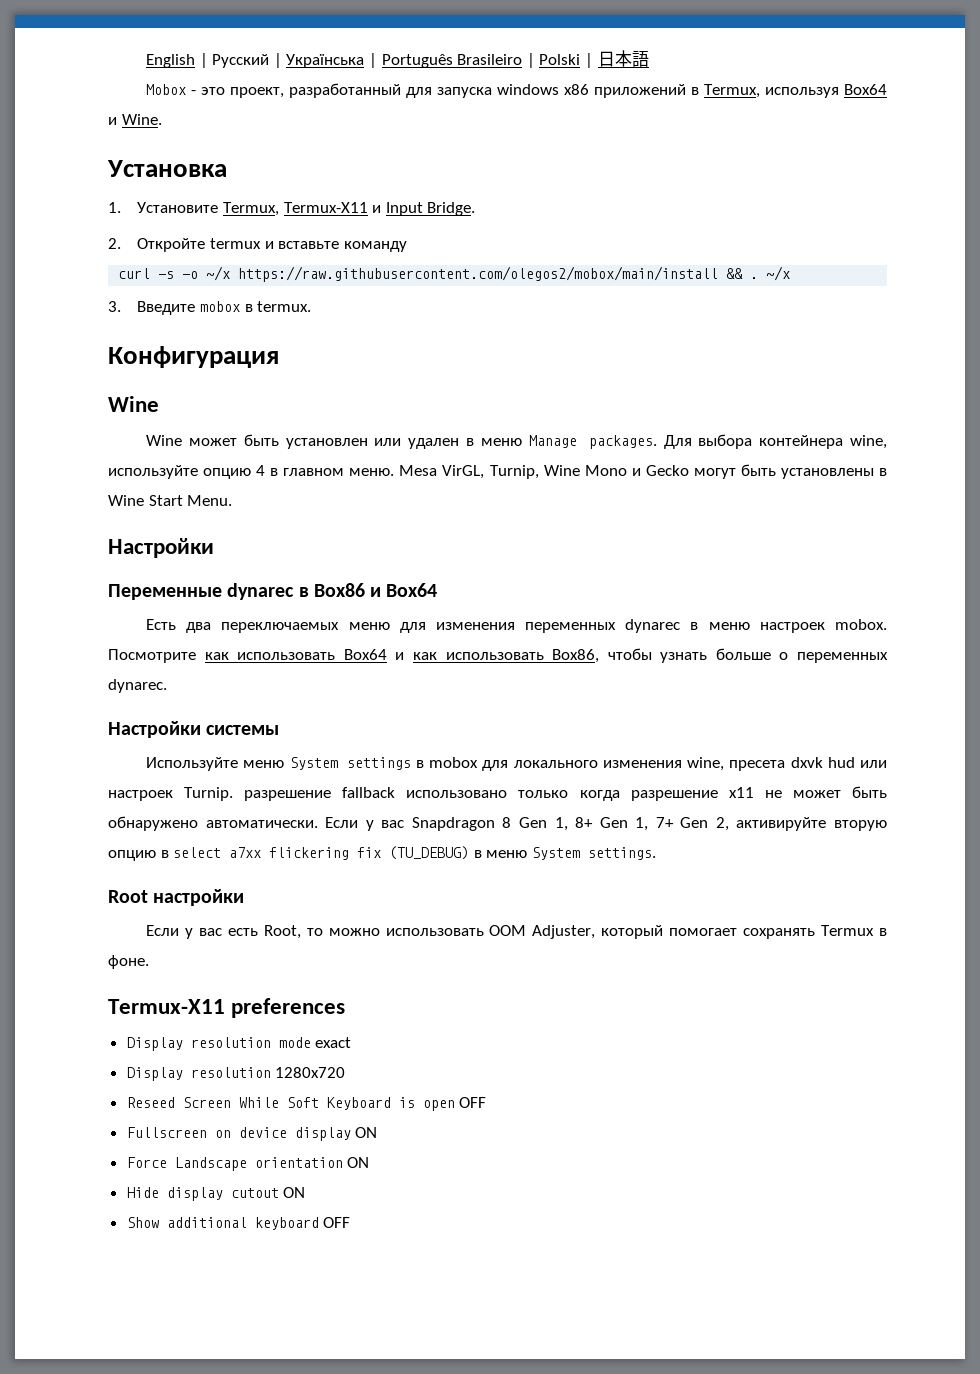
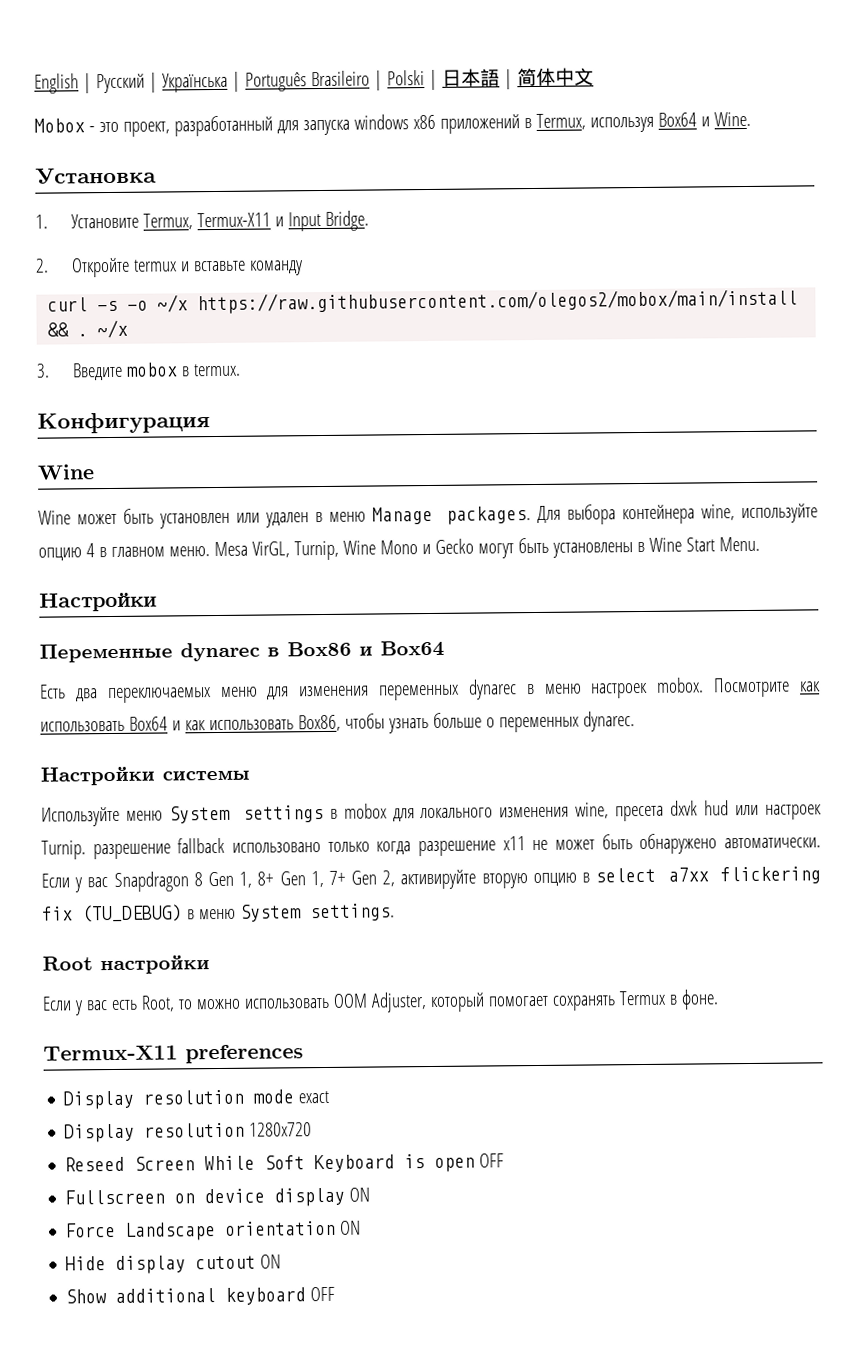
(649, 58) none -> [503,67,594,90] | 简体中文

